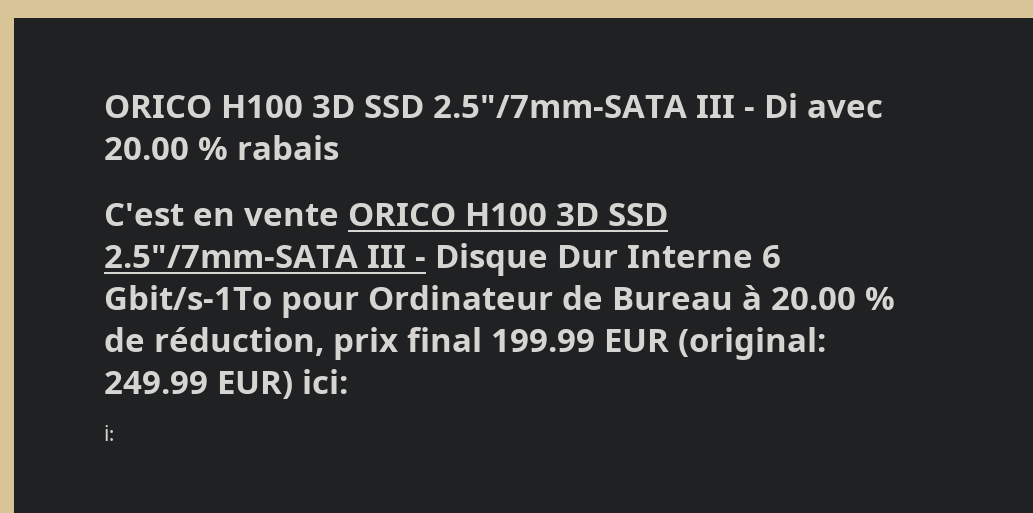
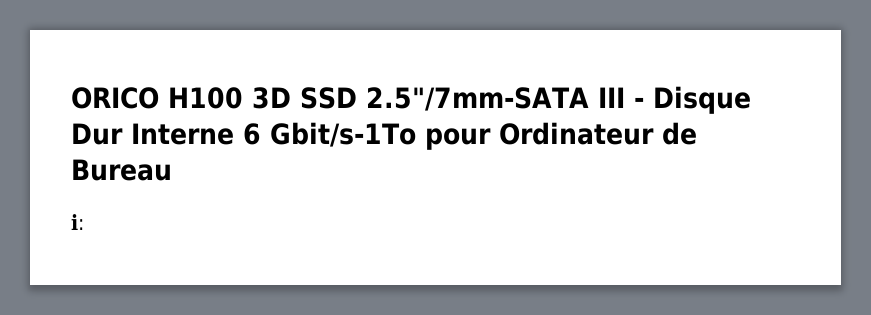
[104,93,883,118] [104,135,339,160] [104,203,668,226] [104,245,426,268] ORICO H100 3D SSD 2.5"/7mm-SATA III - Di avec 20.00 % rabais // C'est en vente ORICO H100 3D SSD 2.5"/7mm-SATA III - -> [71,87,644,111] ORICO H100 3D SSD 2.5"/7mm-SATA III -
[742,285,895,310] [104,327,826,360] [104,369,348,399] à 20.00 % de réduction, prix final 199.99 EUR (original: 249.99 EUR) ici: -> (172, 170) none

